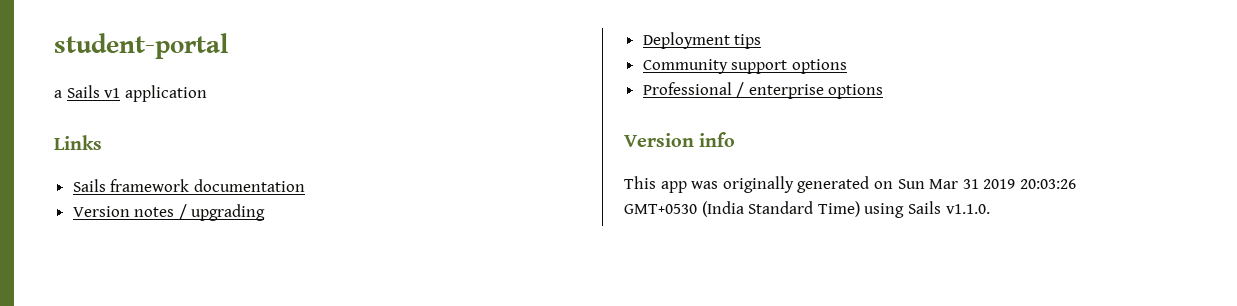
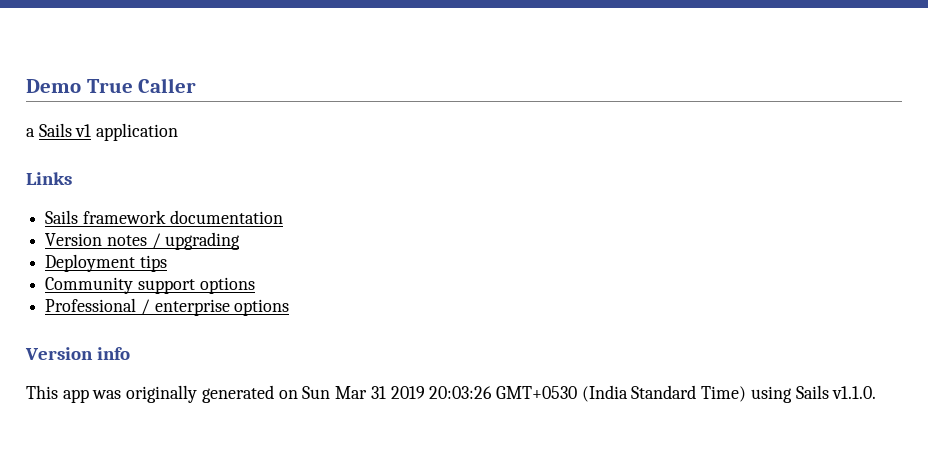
[54,33,228,59] student-portal -> [26,78,197,93] Demo True Caller

